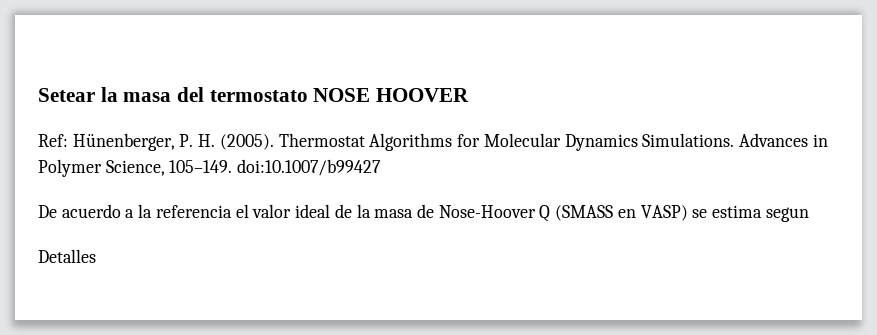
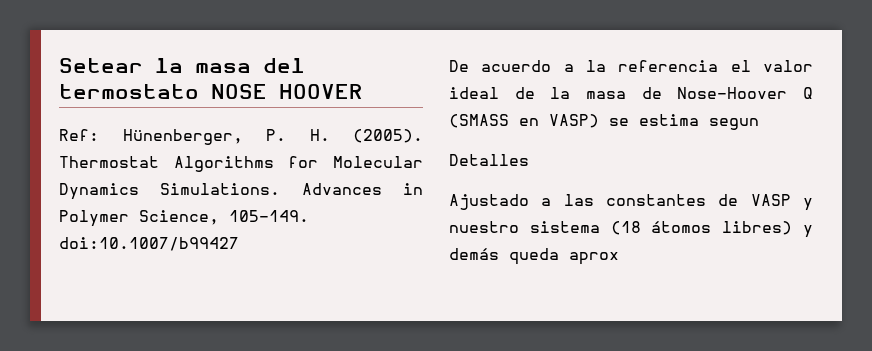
(96, 256) none -> [449,194,813,211] [449,221,813,238] [449,248,619,265] // Ajustado a las constantes de VASP y nuestro sistema (18 átomos libres) y demás queda aprox

